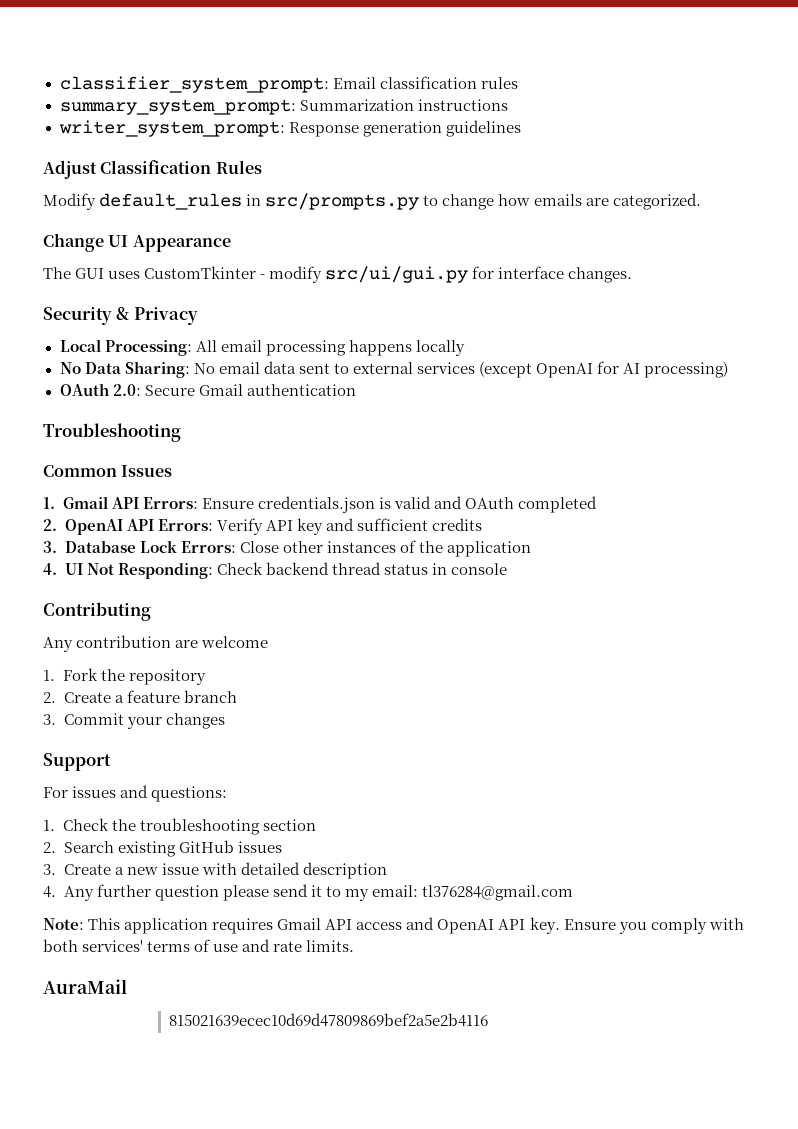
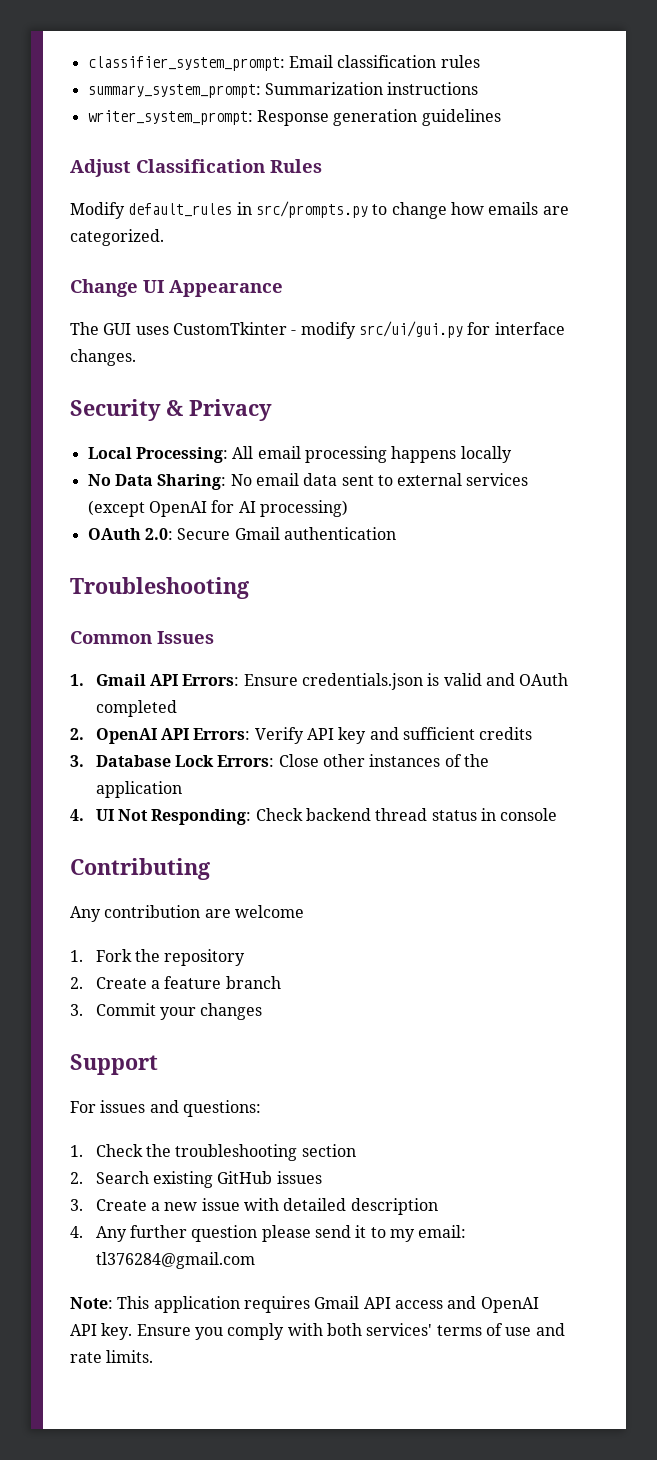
[43,979,127,994] [168,1013,488,1027] // AuraMail // 815021639ecec10d69d47809869bef2a5e2b4116 -> (154, 1356) none

